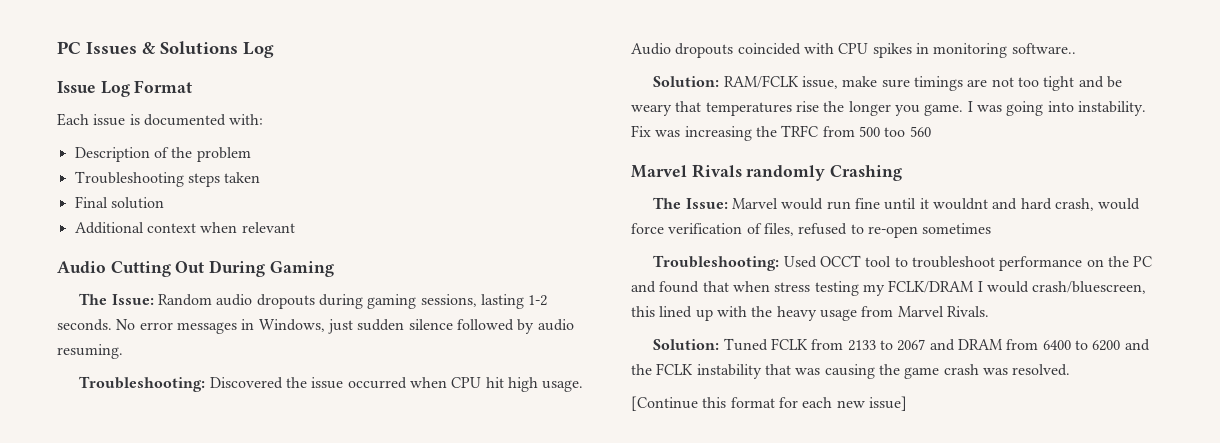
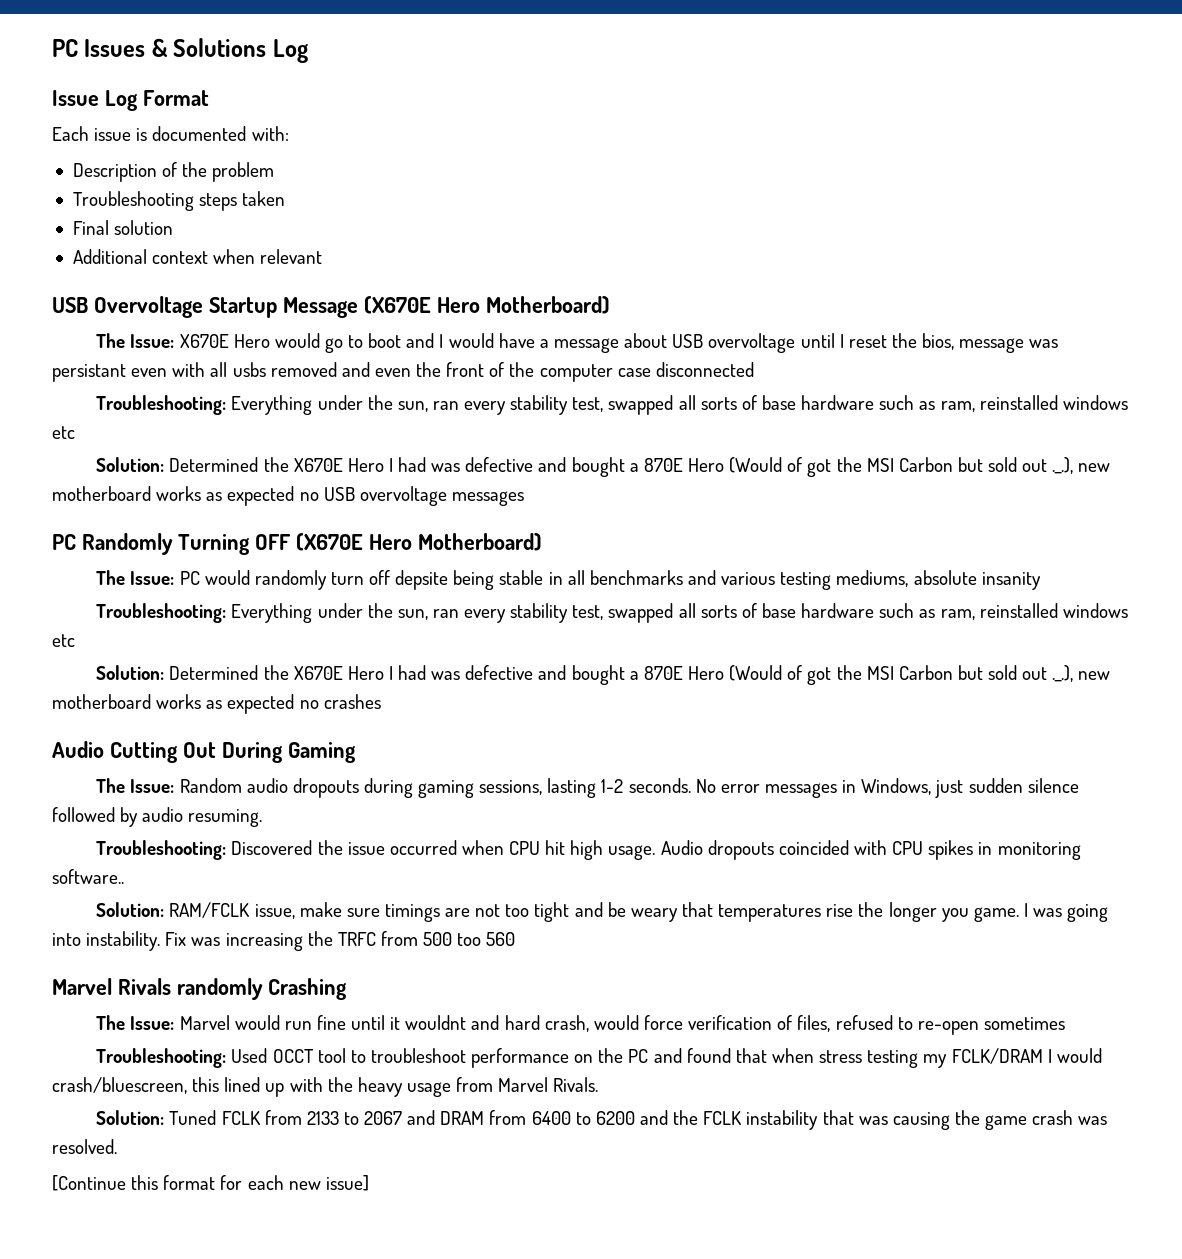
(295, 227) none -> [52,296,610,318] [96,333,1059,353] [52,362,754,382] [96,395,1128,415] [52,426,75,439] [96,457,1111,477] [52,486,524,506] [52,533,542,555] [96,570,1041,590] [96,603,1128,623] [52,634,75,647] [96,665,1111,685] [52,694,381,714] // USB Overvoltage Startup Message (X670E Hero Motherboard) // The Issue: X670E Hero would go to boot and I would have a message about USB overvoltage until I reset the bios, message was persistant even with all usbs removed and even the front of the computer case disconnected // Troubleshooting: Everything under the sun, ran every stability test, swapped all sorts of base hardware such as ram, reinstalled windows etc // Solution: Determined the X670E Hero I had was defective and bought a 870E Hero (Would of got the MSI Carbon but sold out ._.), new motherboard works as expected no USB overvoltage messages // PC Randomly Turning OFF (X670E Hero Motherboard) // The Issue: PC would randomly turn off depsite being stable in all benchmarks and various testing mediums, absolute insanity // Troubleshooting: Everything under the sun, ran every stability test, swapped all sorts of base hardware such as ram, reinstalled windows etc // Solution: Determined the X670E Hero I had was defective and bought a 870E Hero (Would of got the MSI Carbon but sold out ._.), new motherboard works as expected no crashes

